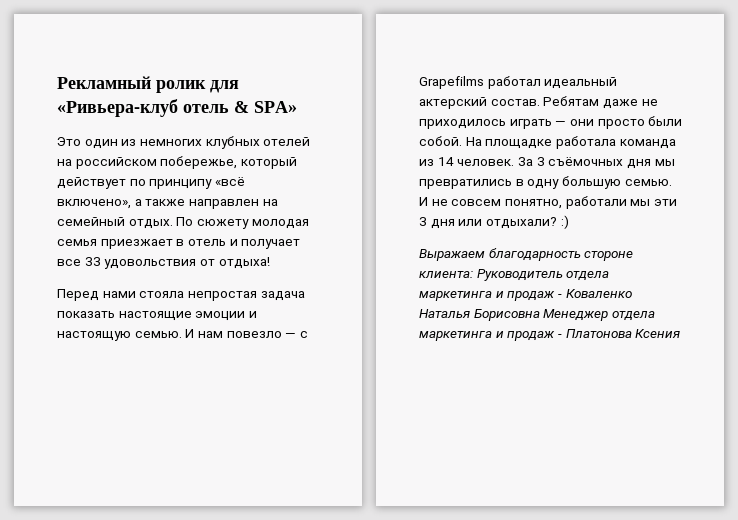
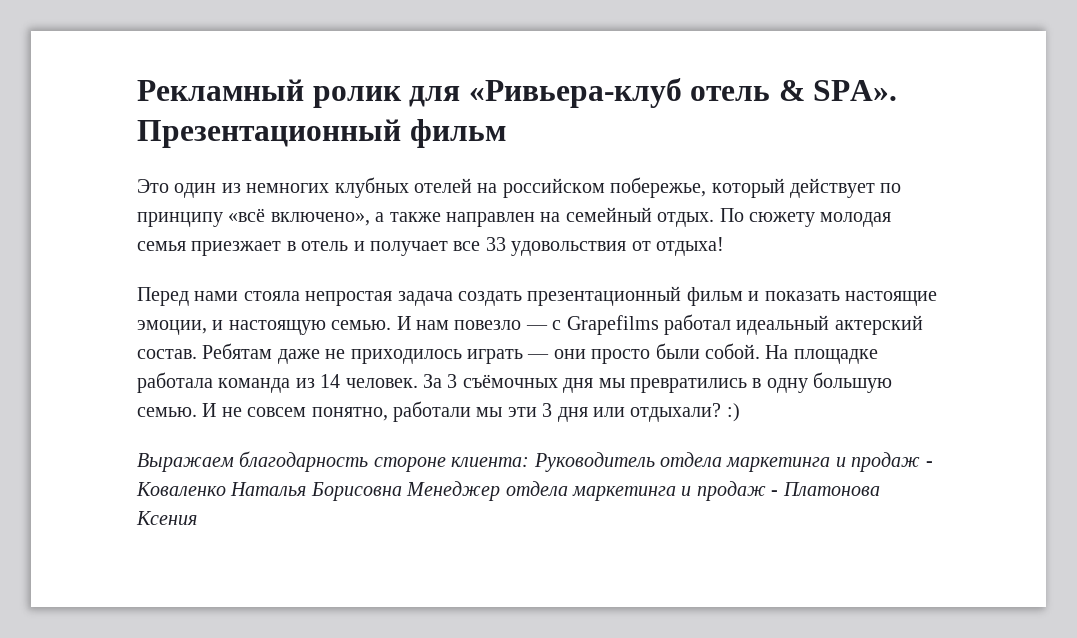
[254,101,297,113] SPA» -> [813,80,898,101] [137,119,506,148] SPA». Презентационный фильм
(305, 296) none -> [458,286,760,306] создать презентационный фильм и
[195,311,246,321] эмоции -> [137,320,207,335] эмоции,

